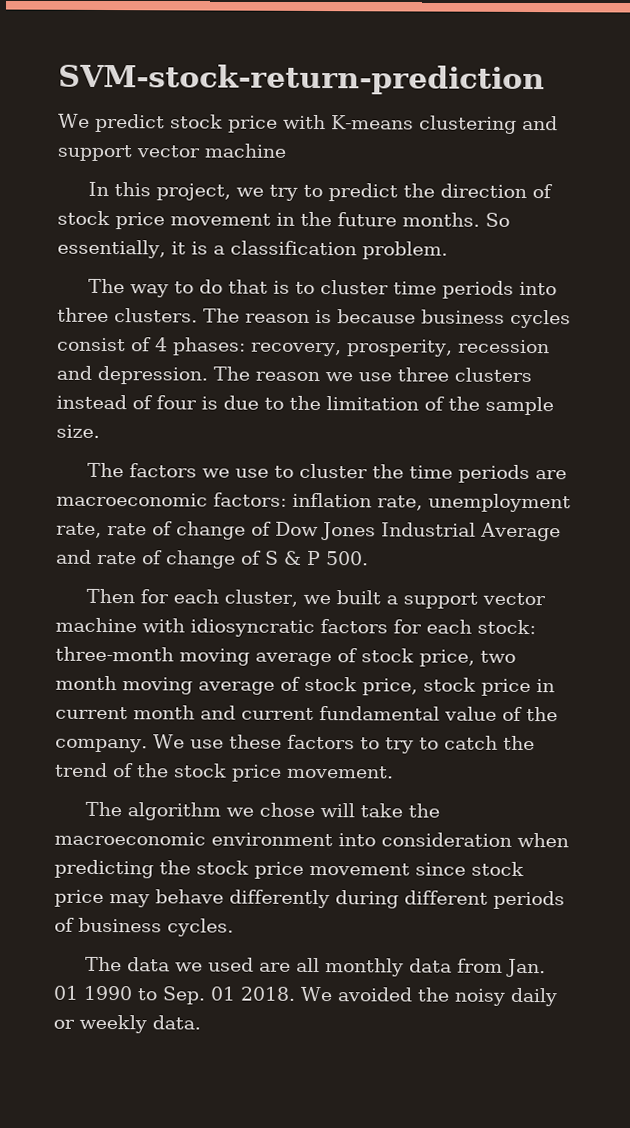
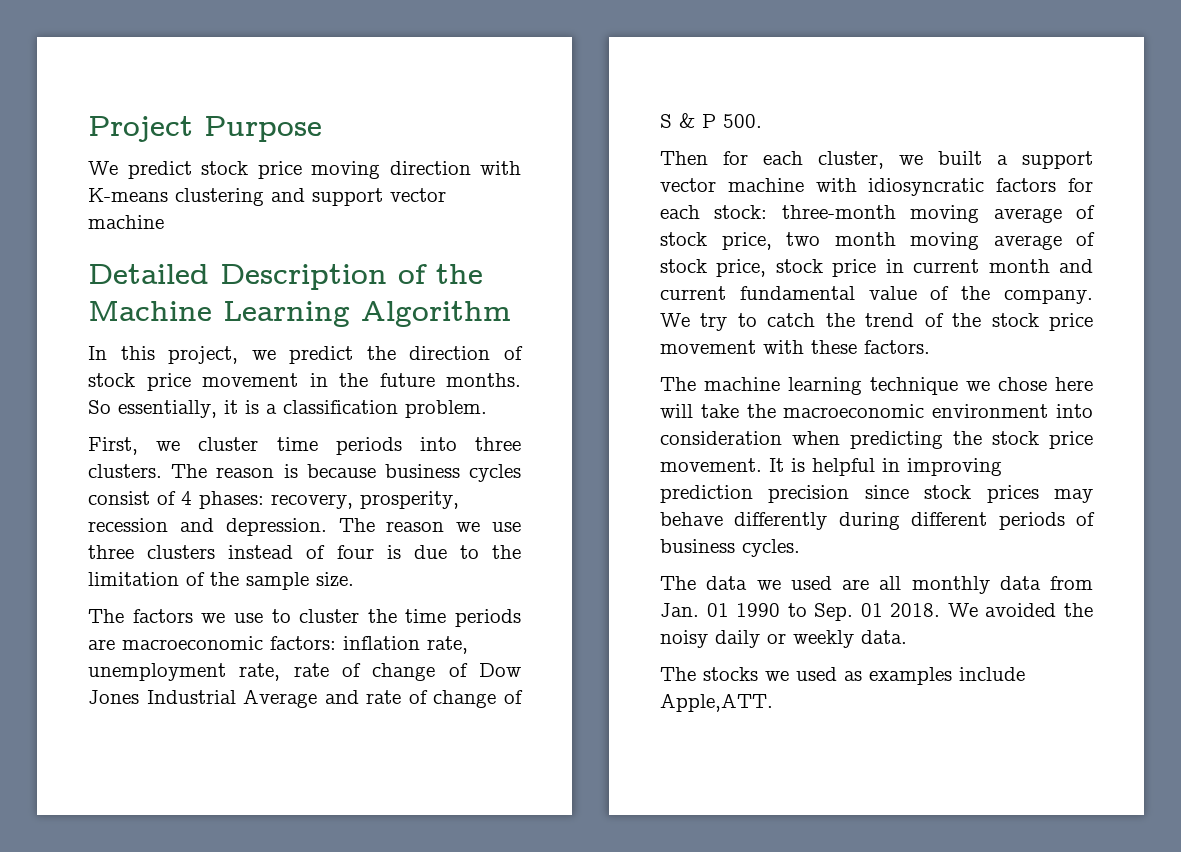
[58,63,545,96] SVM-stock-return-prediction -> [88,116,322,142] Project Purpose
(278, 124) none -> [311,161,471,179] moving direction
(286, 150) none -> [88,264,483,290] [88,301,511,327] // Detailed Description of the Machine Learning Algorithm
[269,184,324,201] try to -> (276, 355) none
[88,278,316,298] The way to do that is to -> [88,437,181,455] First, we
[189,734,380,750] use these factors to -> (690, 320) none
[286,765,394,779] [85,801,222,821] movement. // The algorithm -> [660,340,930,354] [660,377,958,395] movement with these factors. // The machine learning technique
(316, 810) none -> [1055,377,1093,391] here
[309,862,410,876] movement -> [660,458,1002,476] [660,485,850,503] movement. It is helpful in improving prediction precision
[54,889,104,908] price -> [986,485,1039,503] prices
(201, 1022) none -> [660,667,1025,685] [660,693,773,712] // The stocks we used as examples include Apple,ATT.

